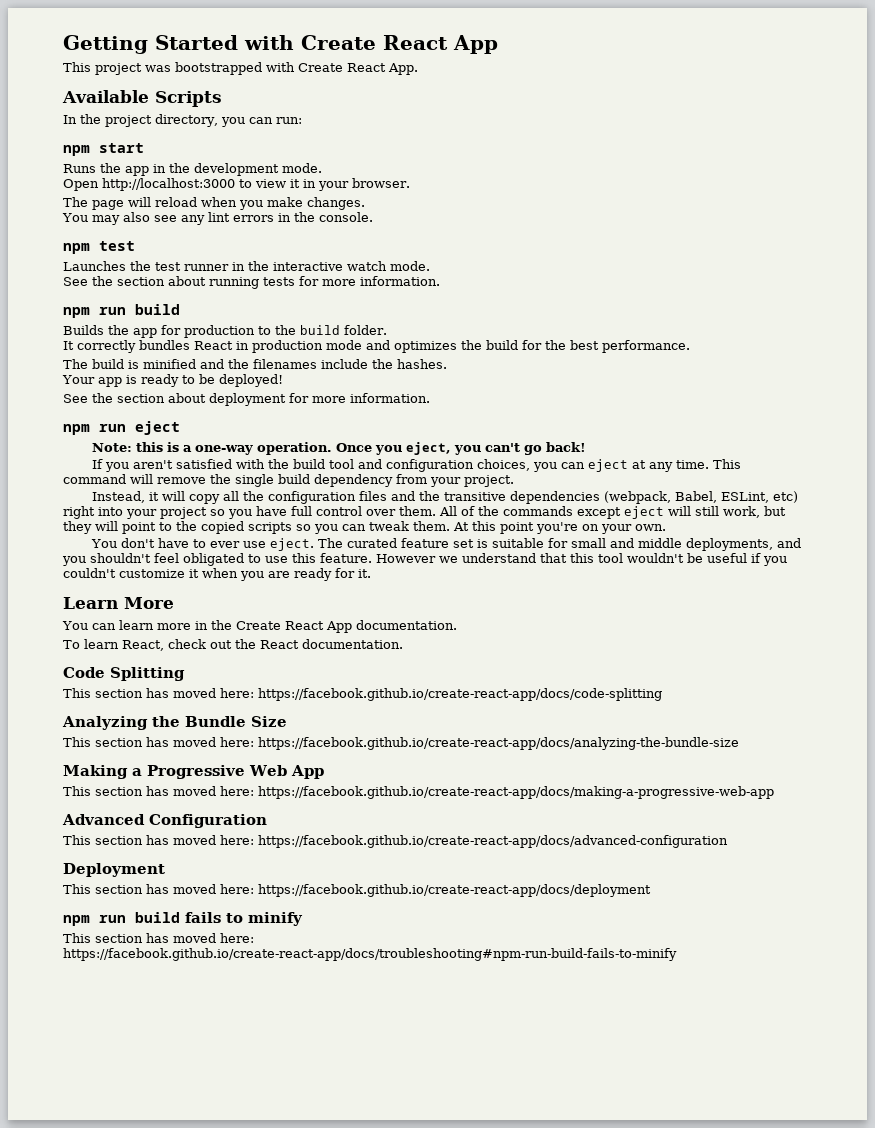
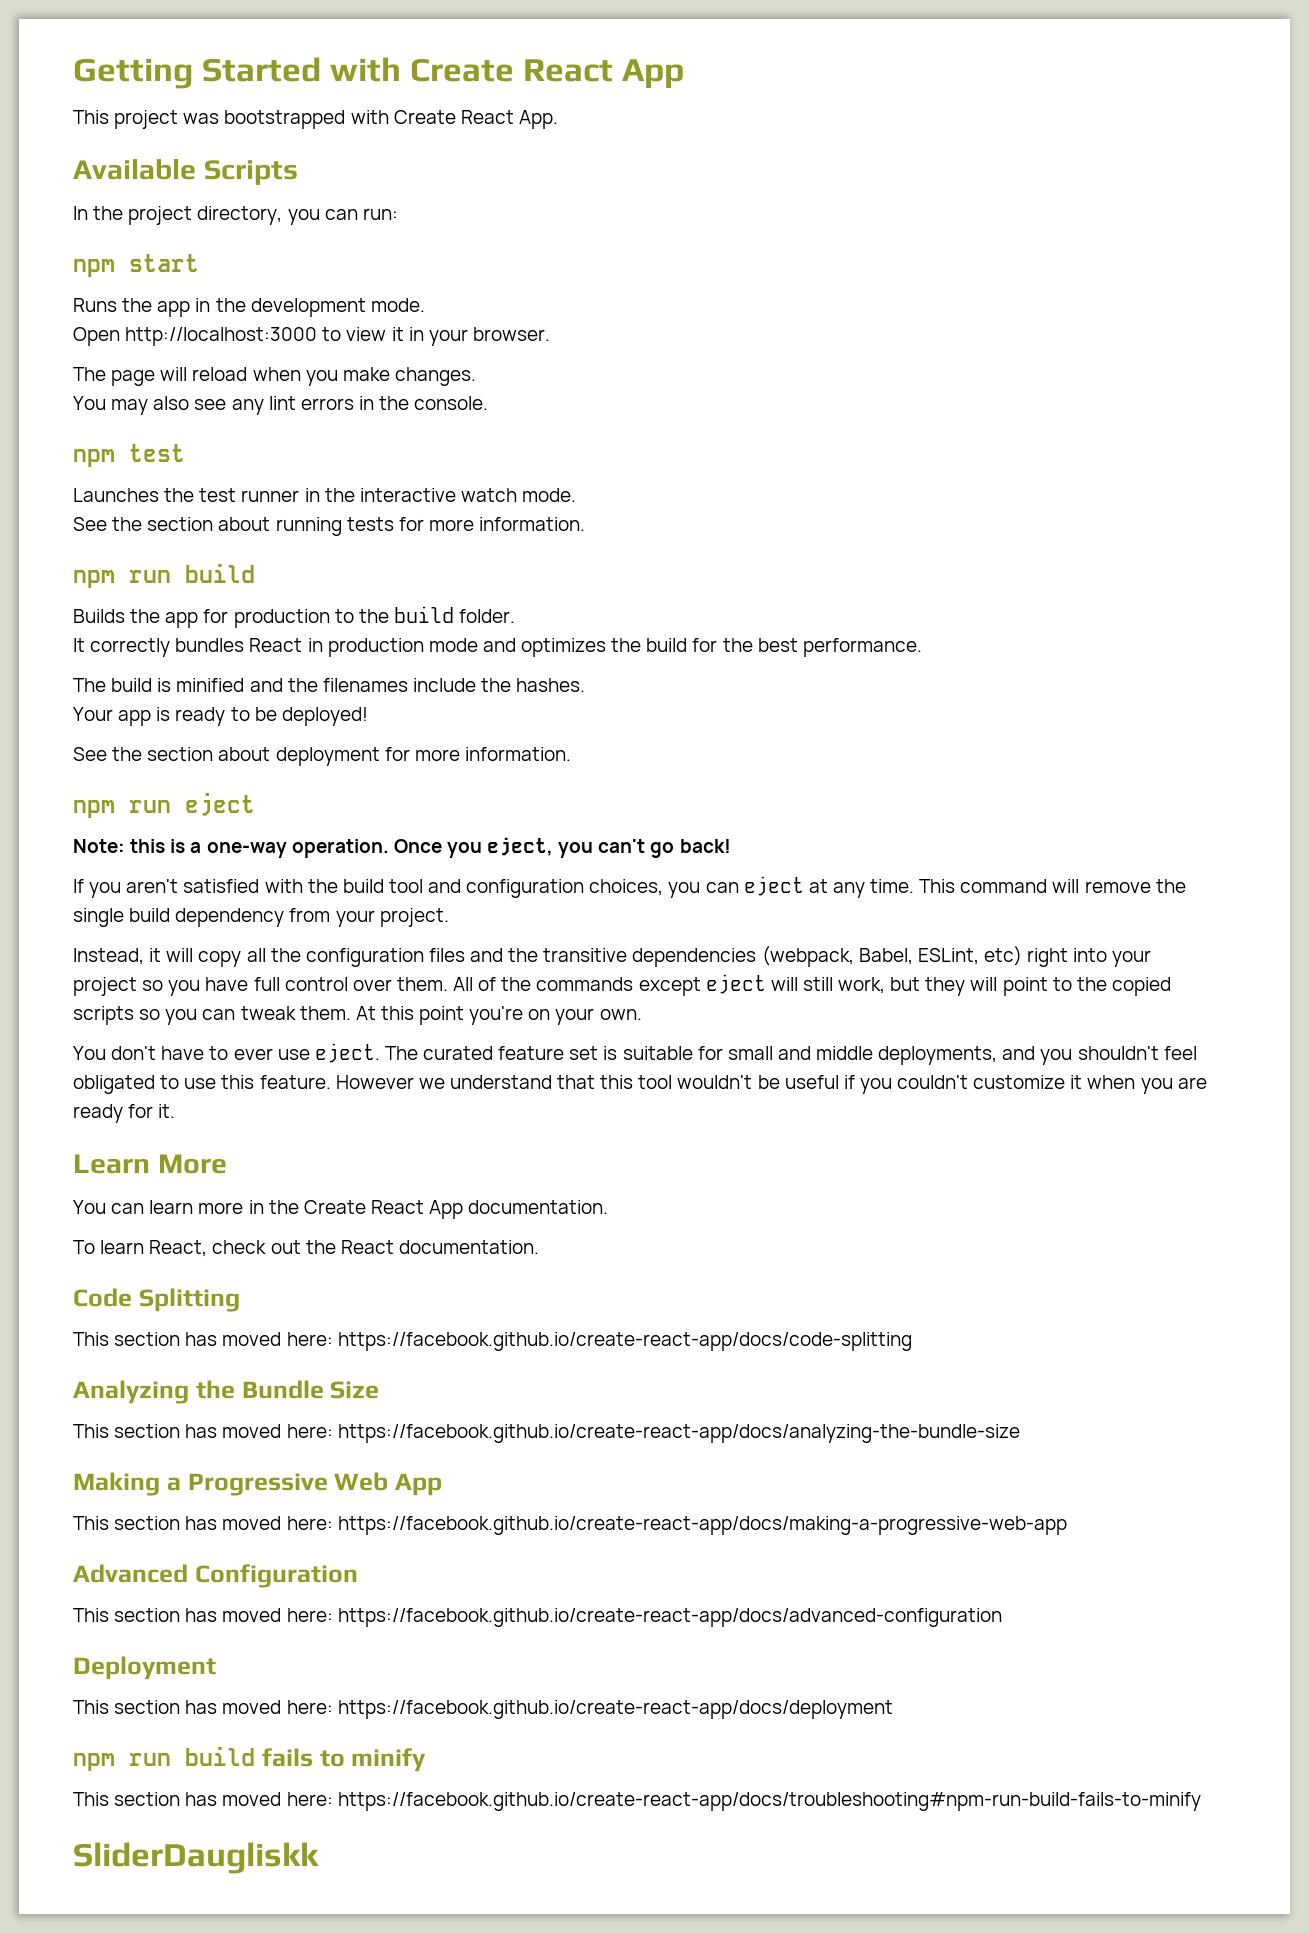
(677, 954) none -> [73,1842,319,1874] // SliderDaugliskk

